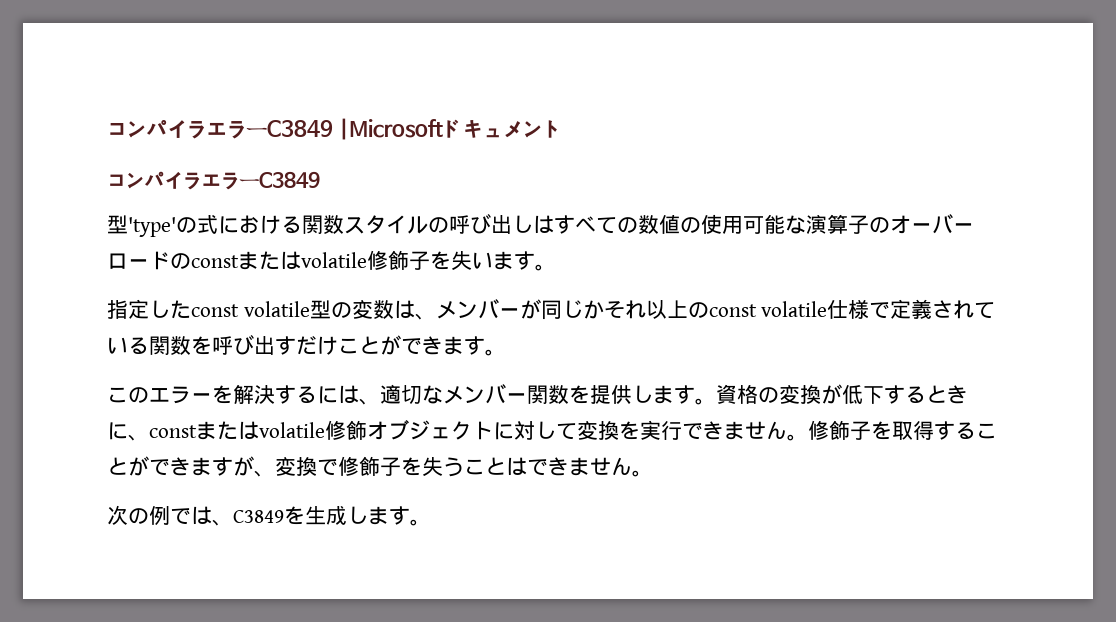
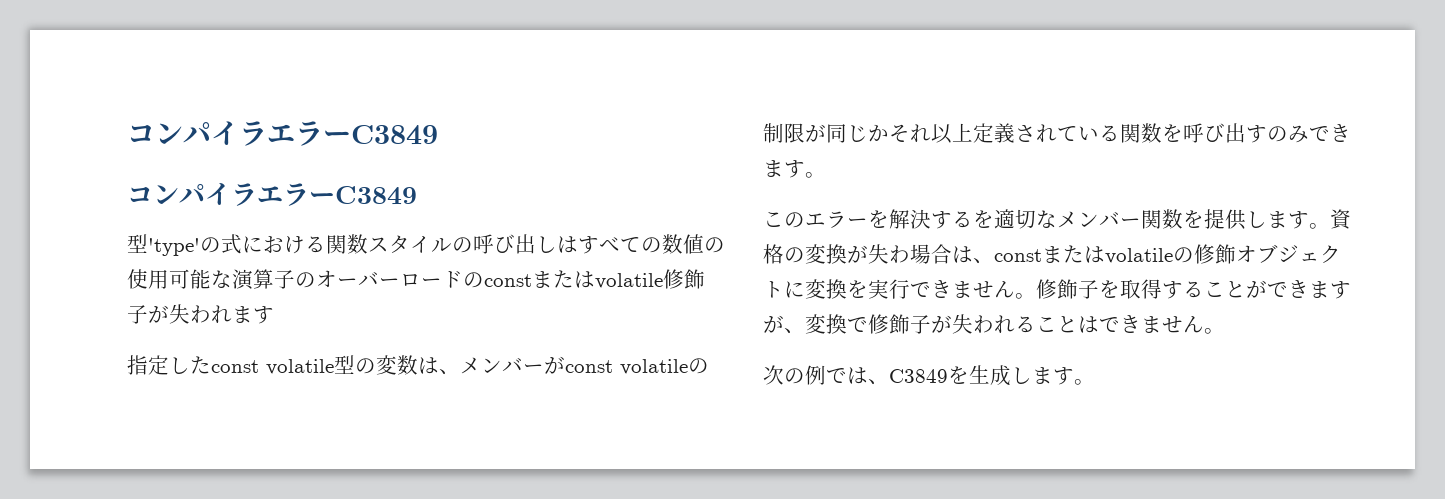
[107,118,563,140] コンパイラエラーC3849 |Microsoftドキュメント -> [127,121,438,146] コンパイラエラーC3849
[430,251,556,271] を失います。 -> [148,304,274,324] が失われます
[540,299,891,320] 同じかそれ以上のconst volatile仕様で -> [565,358,709,375] [763,123,973,144] const volatileの制限が同じかそれ以上
[296,335,401,355] だけことが -> [1267,125,1309,143] のみ
[317,385,380,405] には、 -> [973,210,994,228] を
[842,385,968,404] [107,422,128,440] 低下するときに -> [868,244,973,264] 失わ場合は
(325, 430) none -> [1173,247,1194,263] の
[514,421,577,440] 対して -> (805, 289) none
[401,457,464,477] を失う -> [931,314,1036,334] が失われる

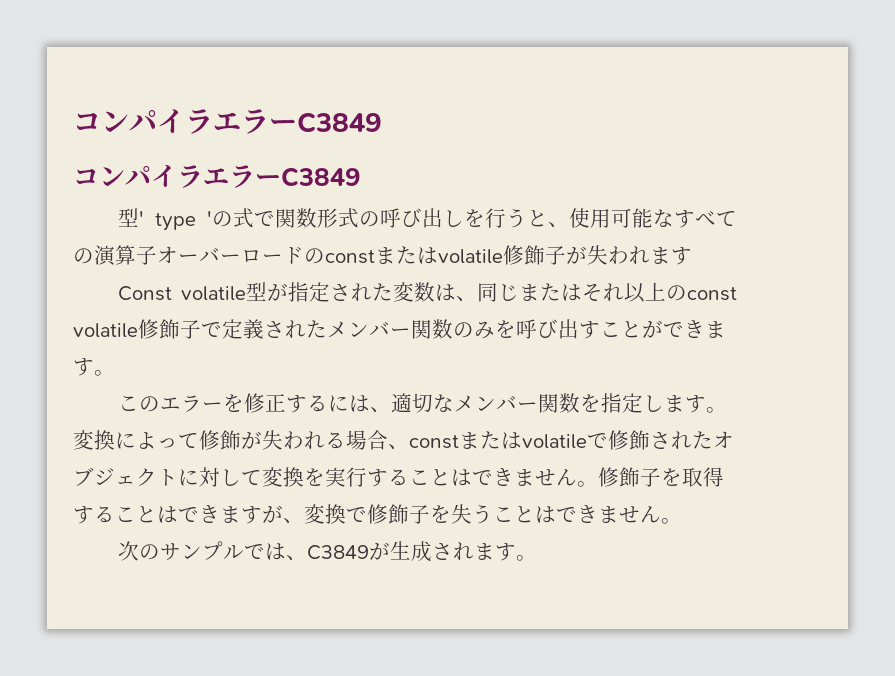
[148,234,725,256] [127,269,316,290] 'type'の式における関数スタイルの呼び出しはすべての数値の使用可能な演算子の -> [139,208,737,231] [73,245,157,266] ' type 'の式で関数形式の呼び出しを行うと、使用可能なすべての演算子
[127,355,709,375] [763,123,1162,144] 指定したconst volatile型の変数は、メンバーがconst volatileの制限が同じかそれ以上定義されている関数 -> [118,282,737,303] [73,319,495,339] Const volatile型が指定された変数は、同じまたはそれ以上のconst volatile修飾子で定義されたメンバー関数のみ
[1267,125,1309,143] のみ -> [600,320,663,338] ことが
[889,209,994,229] 解決するを -> [244,393,392,413] 修正するには、
[1204,209,1352,230] [763,244,973,264] 提供します。資格の変換が失わ場合は -> [601,393,728,413] [73,430,388,450] 指定します。変換によって修飾が失われる場合
[1173,244,1236,264] の修飾 -> [587,430,713,450] で修飾された
(805, 289) none -> [199,467,262,487] 対して
(910, 289) none -> [367,469,472,487] することは
[1246,280,1267,298] が -> [157,506,178,523] は
[931,314,1036,334] が失われる -> [430,504,493,524] を失う
[805,365,826,385] 例 -> [160,541,245,560] サンプル
[948,365,1032,386] を生成し -> [369,541,475,562] が生成され

